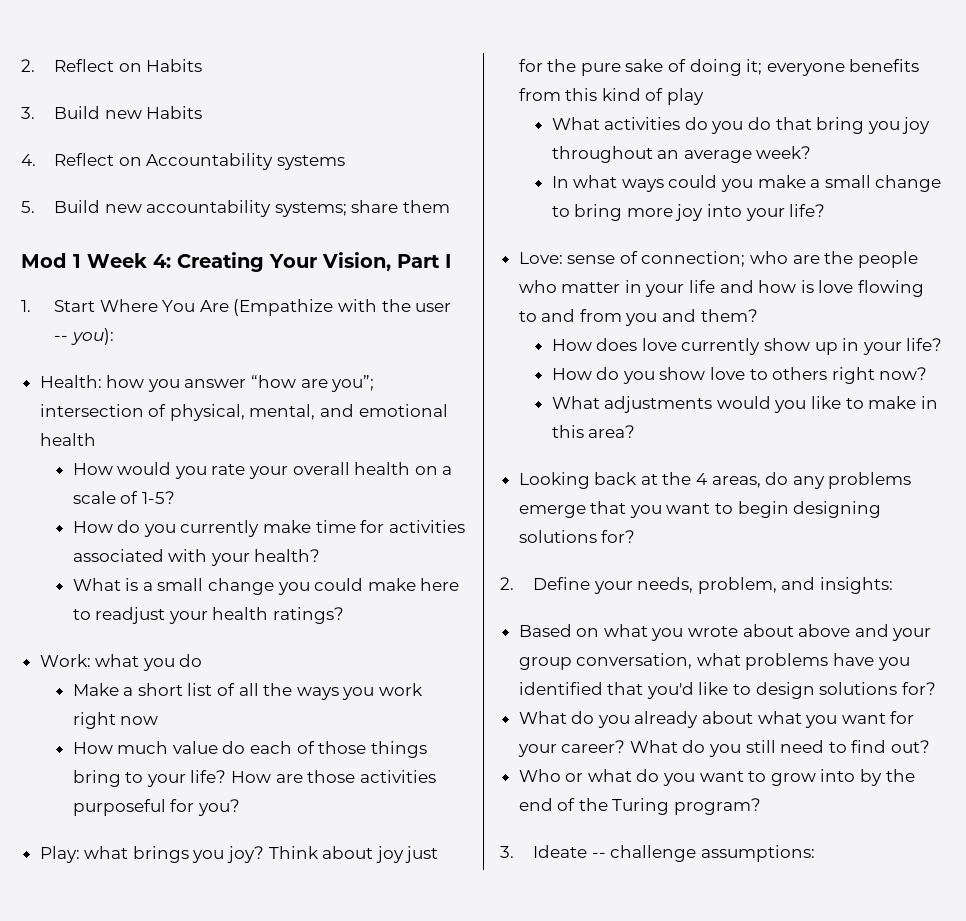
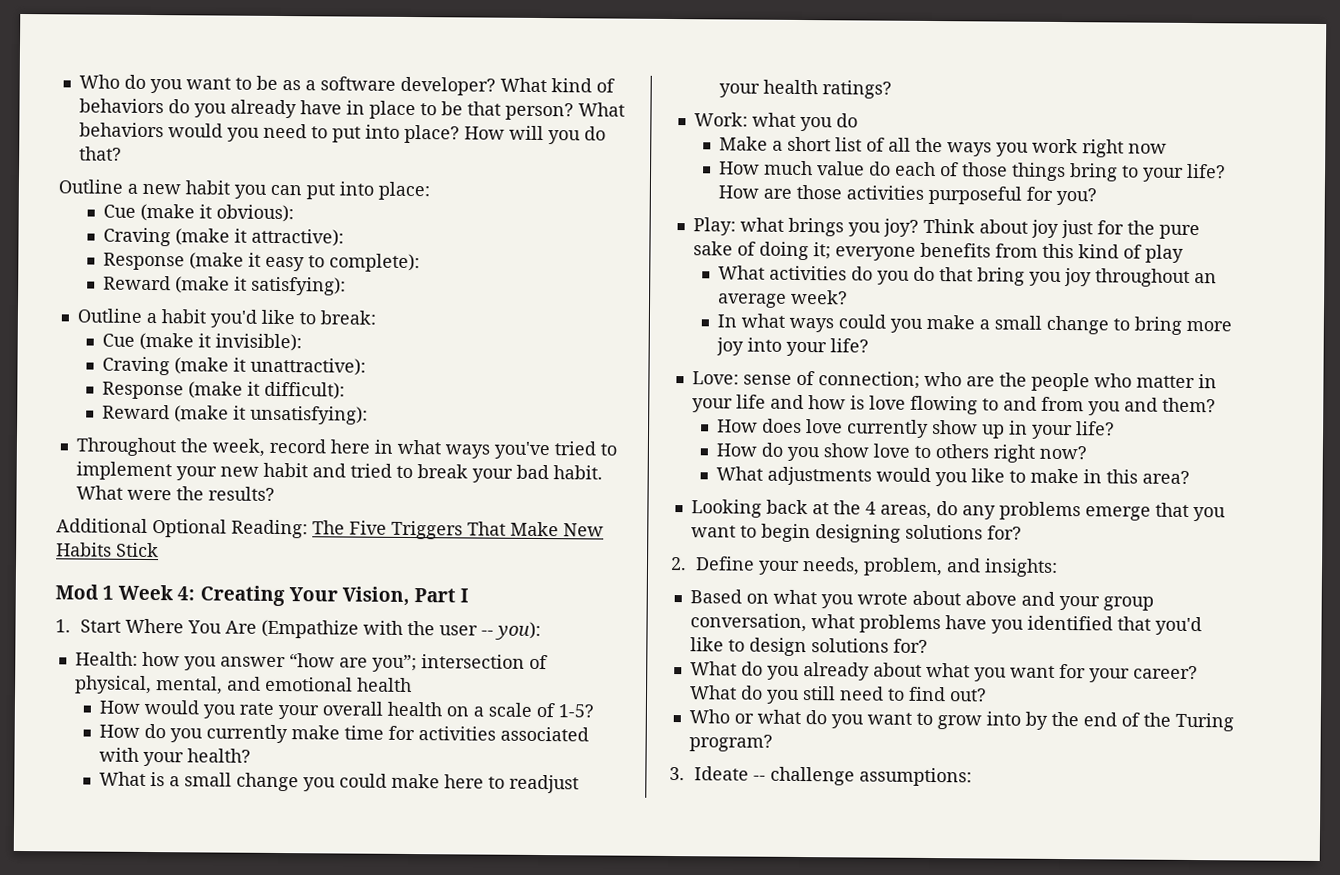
[21,59,203,72] [21,106,203,119] [21,153,345,170] [21,200,450,217] 2. Reflect on Habits // 3. Build new Habits // 4. Reflect on Accountability systems // 5. Build new accountability systems; share them -> [78,74,615,96] [78,98,625,121] [78,122,606,145] [78,146,122,161] [58,179,430,201] [102,203,294,223] [102,227,344,247] [102,252,420,273] [102,275,346,296] [76,308,376,328] [101,332,302,352] [101,356,366,376] [101,381,345,400] [101,404,368,425] [75,437,617,460] [75,461,603,483] [75,485,275,501] [56,518,604,540] [56,542,159,558] Who do you want to be as a software developer? What kind of behaviors do you already have in place to be that person? What behaviors would you need to put into place? How will you do that? // Outline a new habit you can put into place: // Cue (make it obvious): // Craving (make it attractive): // Response (make it easy to complete): // Reward (make it satisfying): // Outline a habit you'd like to break: // Cue (make it invisible): // Craving (make it unattractive): // Response (make it difficult): // Reward (make it unsatisfying): // Throughout the week, record here in what ways you've tried to implement your new habit and tried to break your bad habit. What were the results? // Additional Optional Reading: The Five Triggers That Make New Habits Stick

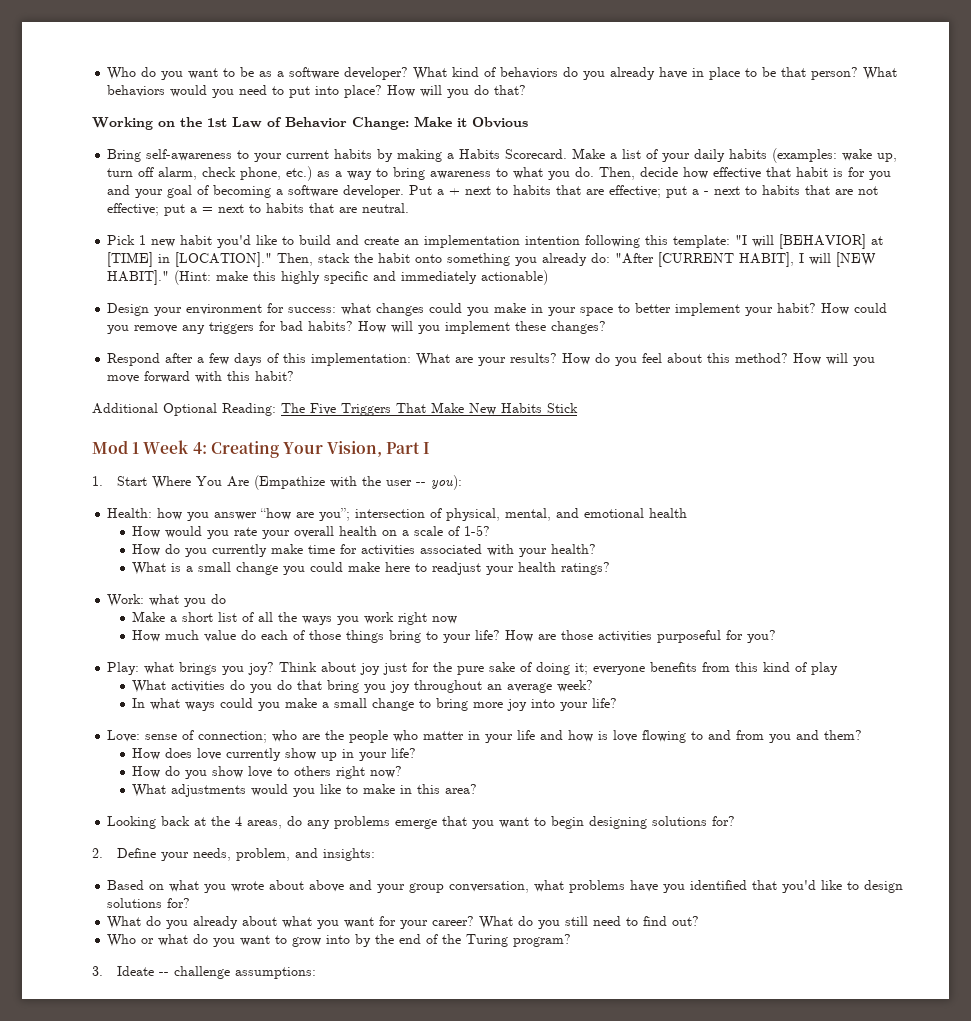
[58,179,430,201] [102,203,294,223] [102,227,344,247] [102,252,420,273] [102,275,346,296] [76,308,376,328] [101,332,302,352] [101,356,366,376] [101,381,345,400] [101,404,368,425] [75,437,617,460] [75,461,603,483] [75,485,275,501] Outline a new habit you can put into place: // Cue (make it obvious): // Craving (make it attractive): // Response (make it easy to complete): // Reward (make it satisfying): // Outline a habit you'd like to break: // Cue (make it invisible): // Craving (make it unattractive): // Response (make it difficult): // Reward (make it unsatisfying): // Throughout the week, record here in what ways you've tried to implement your new habit and tried to break your bad habit. What were the results? -> [92,116,528,130] [107,148,898,163] [107,166,892,181] [107,185,879,198] [107,203,410,216] [107,234,884,249] [107,252,877,267] [107,270,549,285] [107,303,888,316] [107,321,607,334] [107,353,876,366] [107,371,295,383] Working on the 1st Law of Behavior Change: Make it Obvious // Bring self-awareness to your current habits by making a Habits Scorecard. Make a list of your daily habits (examples: wake up, turn off alarm, check phone, etc.) as a way to bring awareness to what you do. Then, decide how effective that habit is for you and your goal of becoming a software developer. Put a + next to habits that are effective; put a - next to habits that are not effective; put a = next to habits that are neutral. // Pick 1 new habit you'd like to build and create an implementation intention following this template: "I will [BEHAVIOR] at [TIME] in [LOCATION]." Then, stack the habit onto something you already do: "After [CURRENT HABIT], I will [NEW HABIT]." (Hint: make this highly specific and immediately actionable) // Design your environment for success: what changes could you make in your space to better implement your habit? How could you remove any triggers for bad habits? How will you implement these changes? // Respond after a few days of this implementation: What are your results? How do you feel about this method? How will you move forward with this habit?

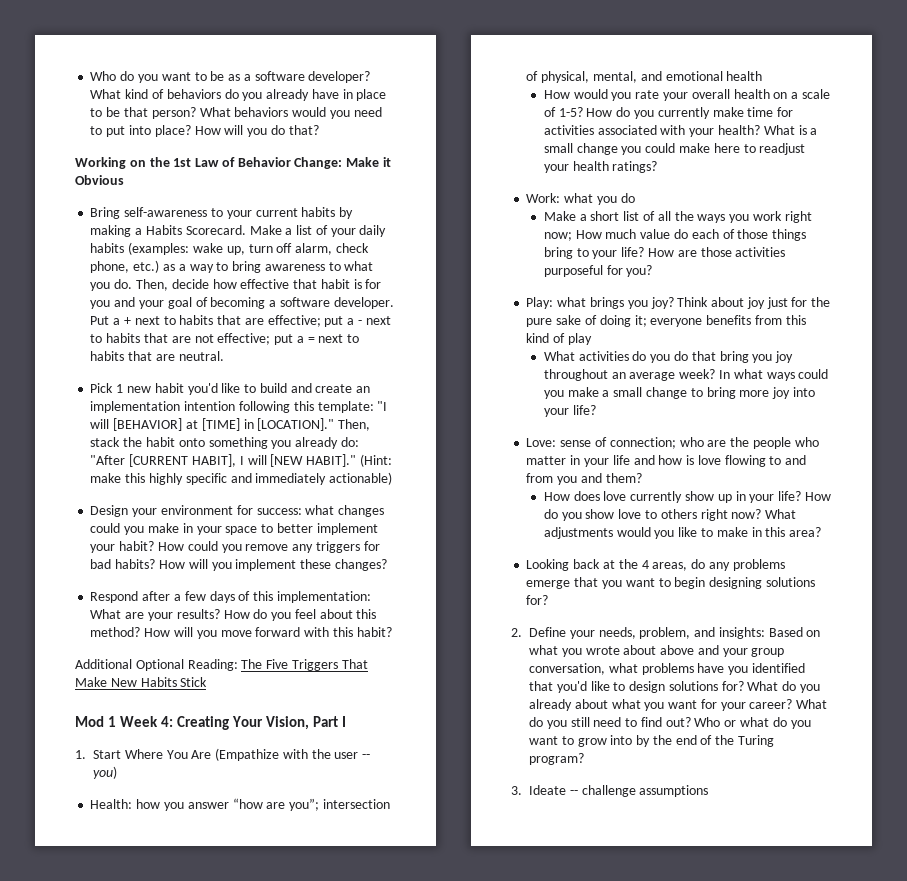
[430,475,462,490] you): -> [93,766,117,779] you)
(491, 530) // -> (583, 112) none
(597, 549) // -> (761, 130) none
[432,616,458,624] now // -> [543,232,572,241] now;
(594, 686) // -> (716, 374) none
(417, 753) // -> (802, 496) none
(403, 772) // -> (762, 514) none
(375, 854) // -> (765, 633) none
(191, 903) // -> (744, 686) none
(700, 921) // -> (691, 722) none
[234,967,316,979] assumptions: -> [639,785,709,797] assumptions

